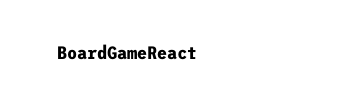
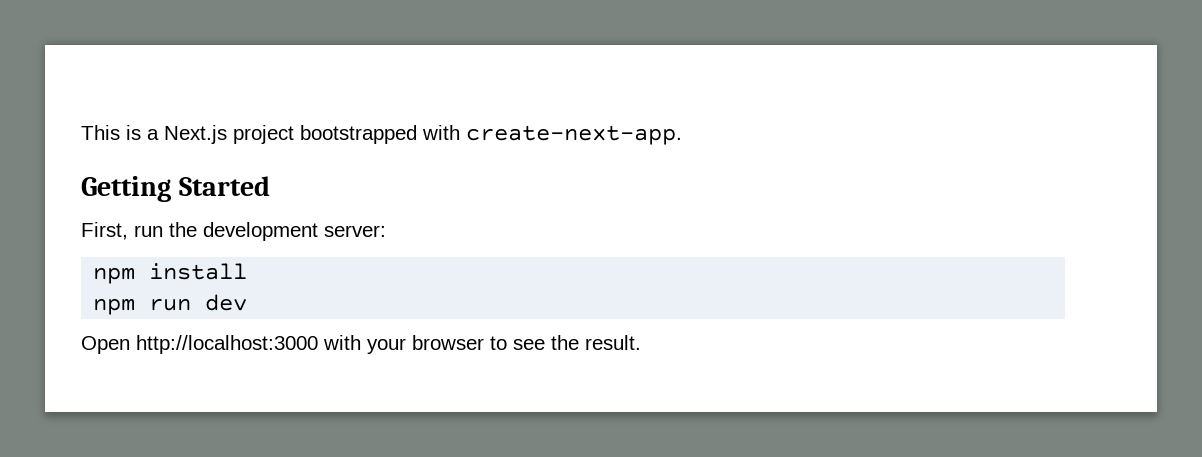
[57,44,197,60] BoardGameReact -> [81,125,682,145] [81,176,270,202] [81,222,386,241] [93,263,248,284] [93,294,248,315] [81,335,641,354] This is a Next.js project bootstrapped with create-next-app. // Getting Started // First, run the development server: // npm install // npm run dev // Open http://localhost:3000 with your browser to see the result.

